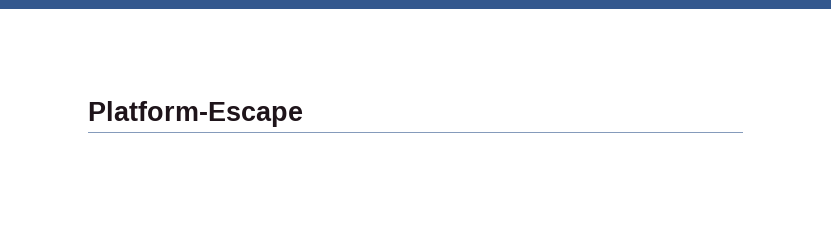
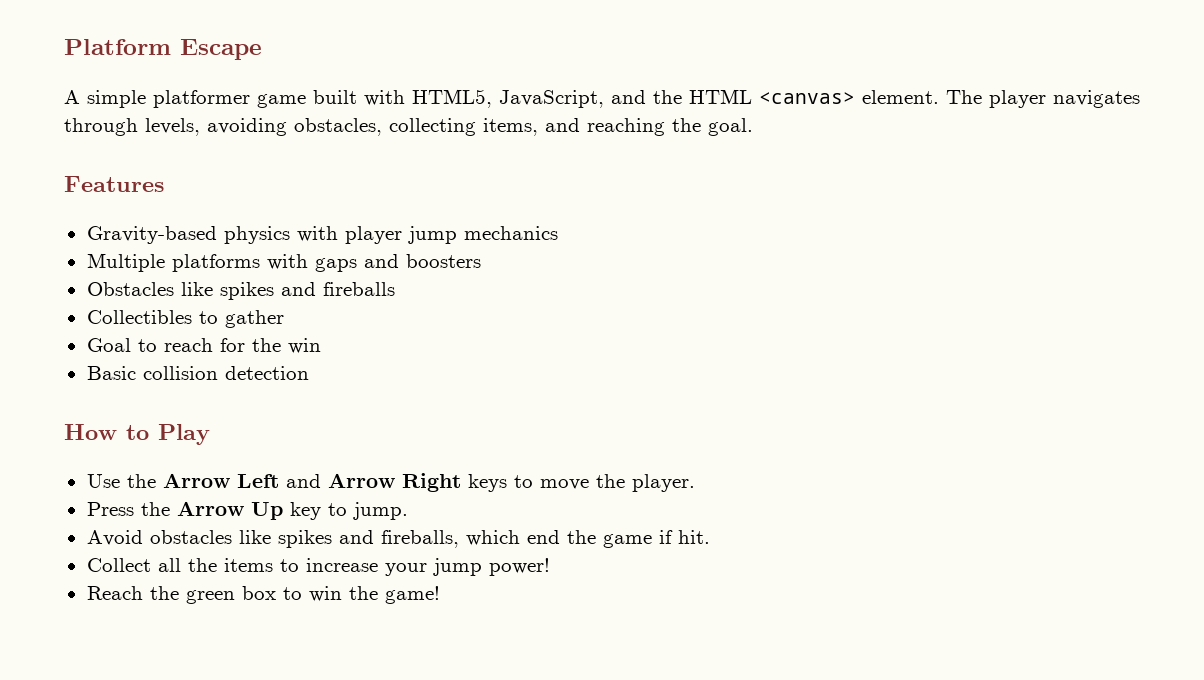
[88,101,303,127] Platform-Escape -> [64,39,262,60] [64,89,1140,108] [64,118,753,136] [64,176,164,192] [86,226,558,244] [86,253,481,272] [86,282,395,300] [86,310,284,328] [86,338,321,354] [86,366,309,380] [64,424,210,445] [86,473,695,492] [86,501,408,520] [86,530,710,548] [86,558,550,576] [86,586,440,604] Platform Escape // A simple platformer game built with HTML5, JavaScript, and the HTML <canvas> element. The player navigates through levels, avoiding obstacles, collecting items, and reaching the goal. // Features // Gravity-based physics with player jump mechanics // Multiple platforms with gaps and boosters // Obstacles like spikes and fireballs // Collectibles to gather // Goal to reach for the win // Basic collision detection // How to Play // Use the Arrow Left and Arrow Right keys to move the player. // Press the Arrow Up key to jump. // Avoid obstacles like spikes and fireballs, which end the game if hit. // Collect all the items to increase your jump power! // Reach the green box to win the game!

